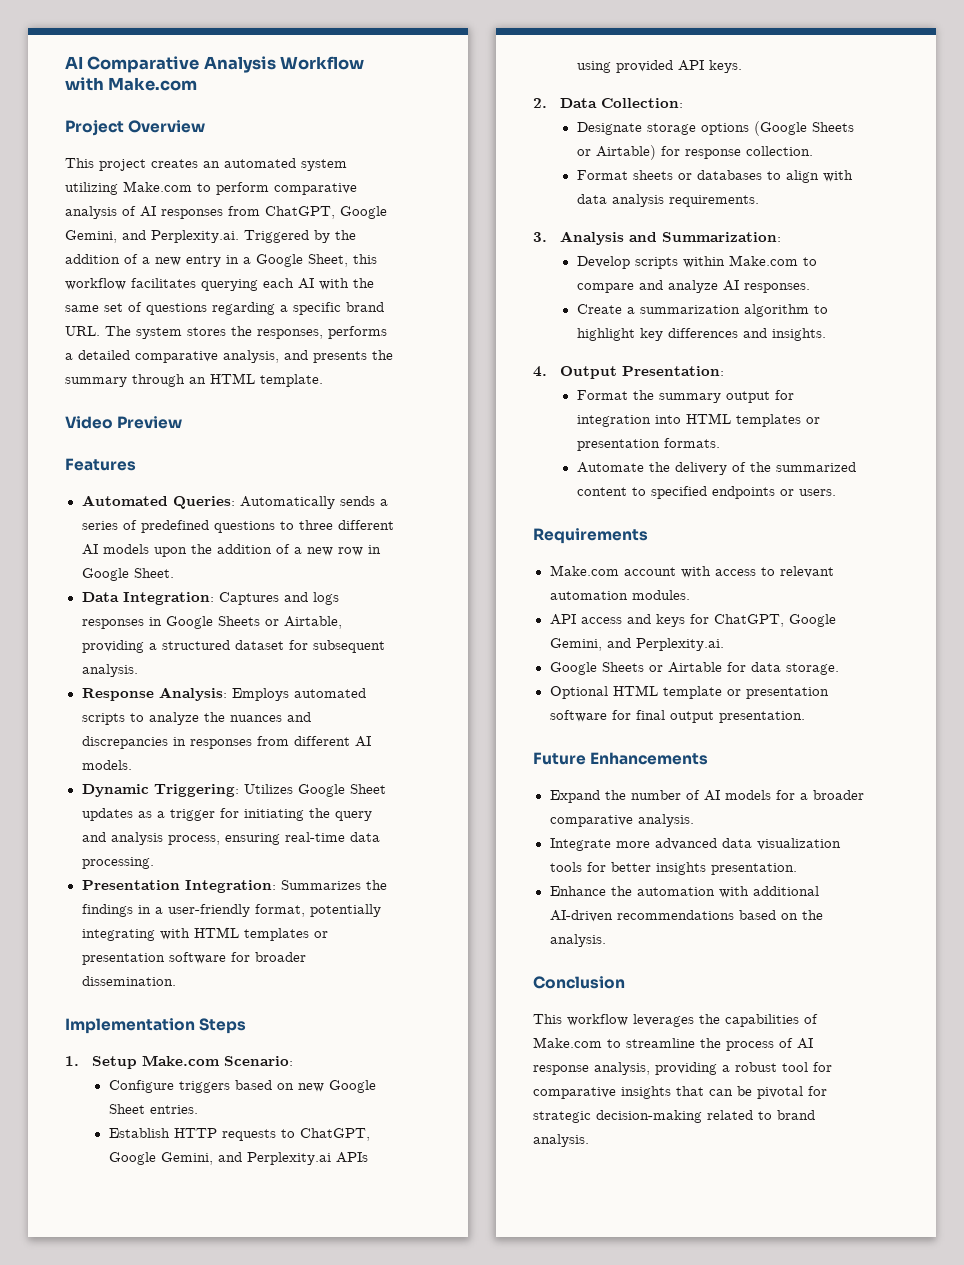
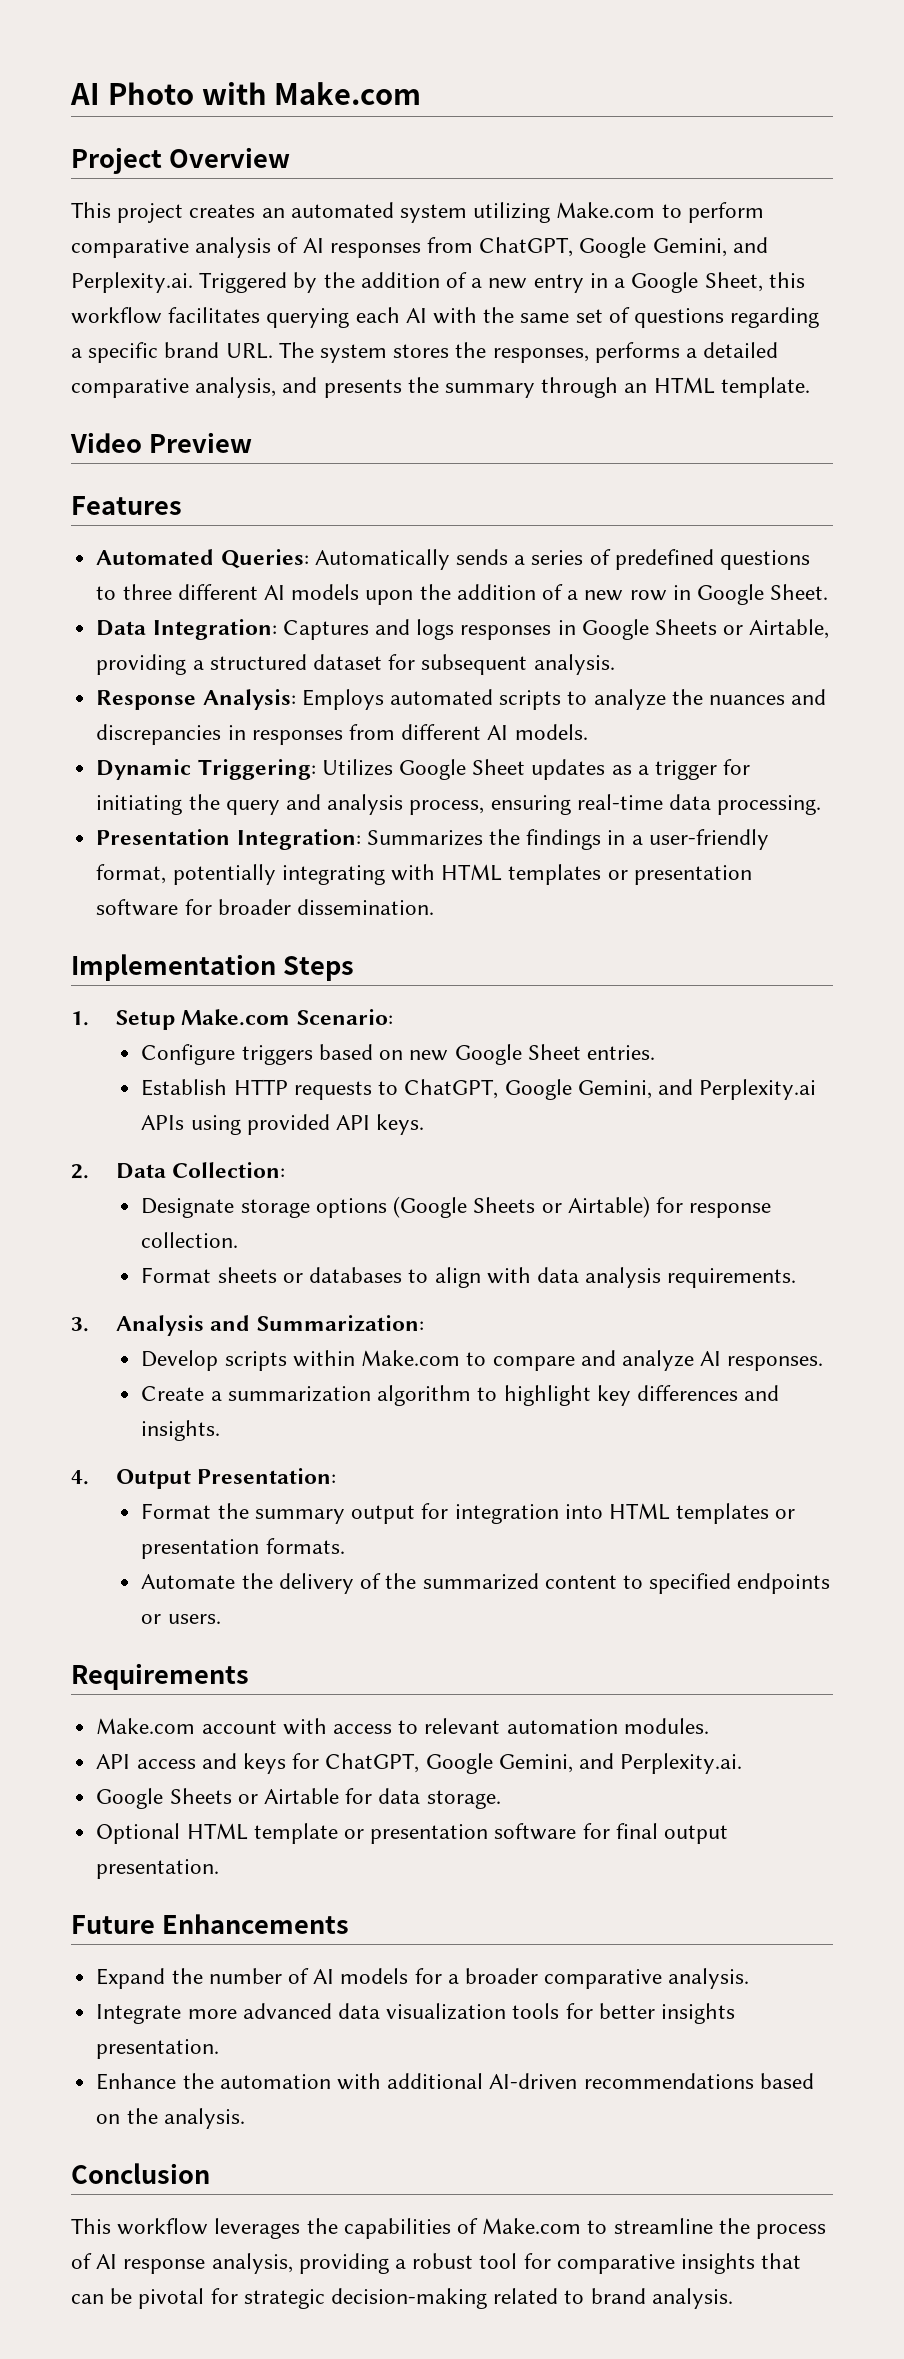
[65,56,365,73] AI Comparative Analysis Workflow -> [70,82,194,105] AI Photo

